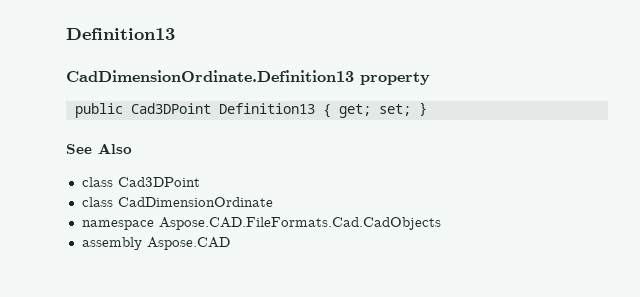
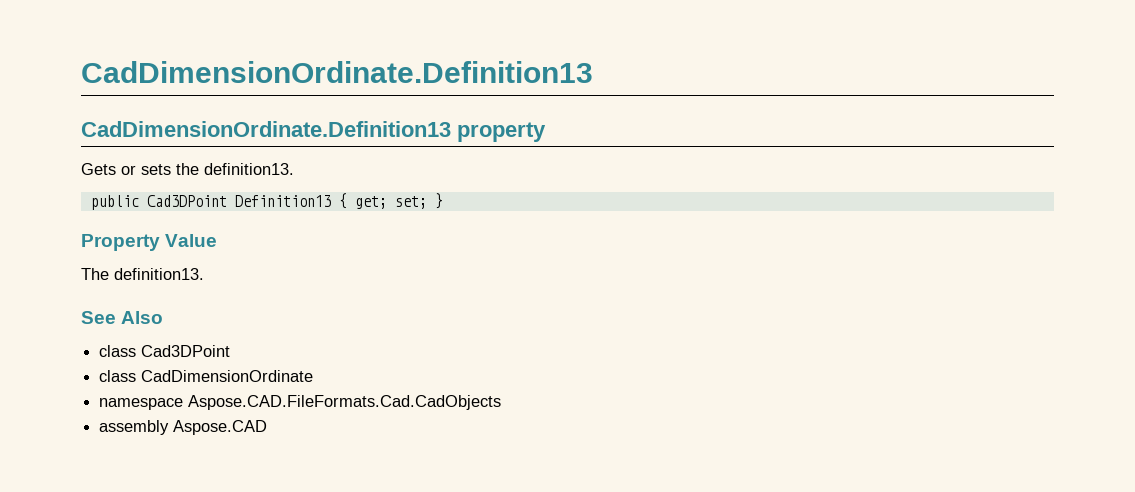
[66,28,175,40] Definition13 -> [81,61,593,83] CadDimensionOrdinate.Definition13
(430, 78) none -> [81,163,294,175] // Gets or sets the definition13.
(427, 109) none -> [81,234,218,251] [81,268,204,280] // Property Value // The definition13.

